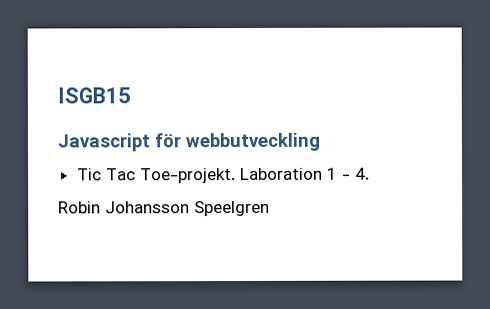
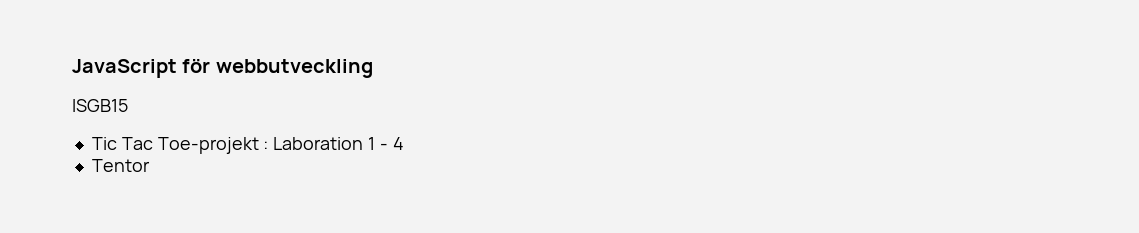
[57,87,131,104] [57,133,150,152] ISGB15 // Javascript -> [72,59,177,78] JavaScript
(320, 142) none -> [72,99,128,112] // ISGB15
[139,168,236,184] Toe-projekt. -> [157,137,269,154] Toe-projekt :
[354,167,370,180] [58,200,270,217] 4. // Robin Johansson Speelgren -> [392,137,404,150] [91,159,150,172] 4 // Tentor

